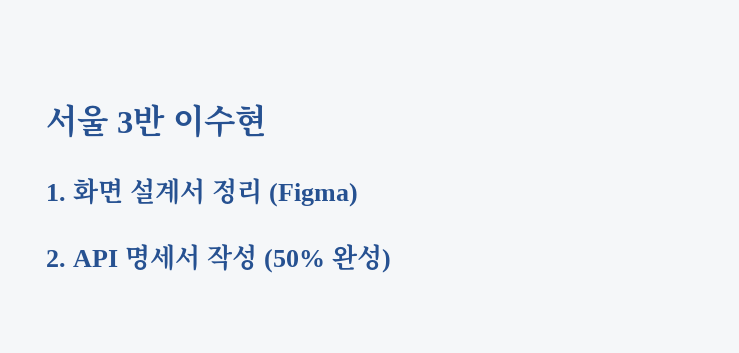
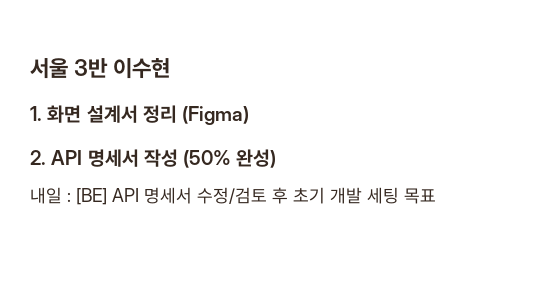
(392, 258) none -> [30,187,436,205] // 내일 : [BE] API 명세서 수정/검토 후 초기 개발 세팅 목표

